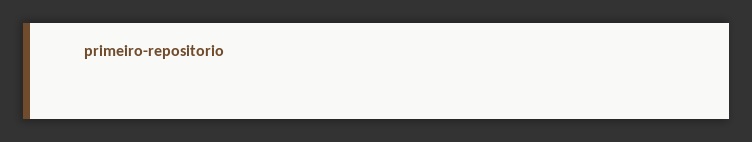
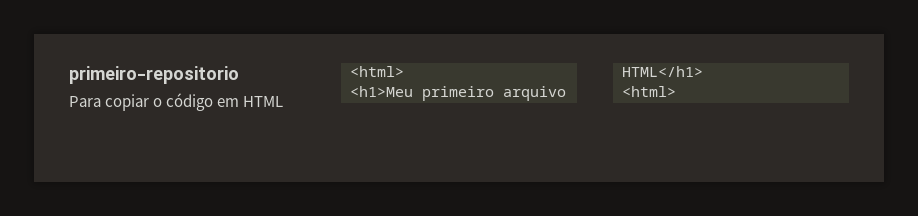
(224, 52) none -> [69,93,284,111] [350,66,404,77] [350,86,566,101] [622,66,703,77] [622,86,676,97] // Para copiar o código em HTML // <html> // <h1>Meu primeiro arquivo HTML</h1> // <html>

